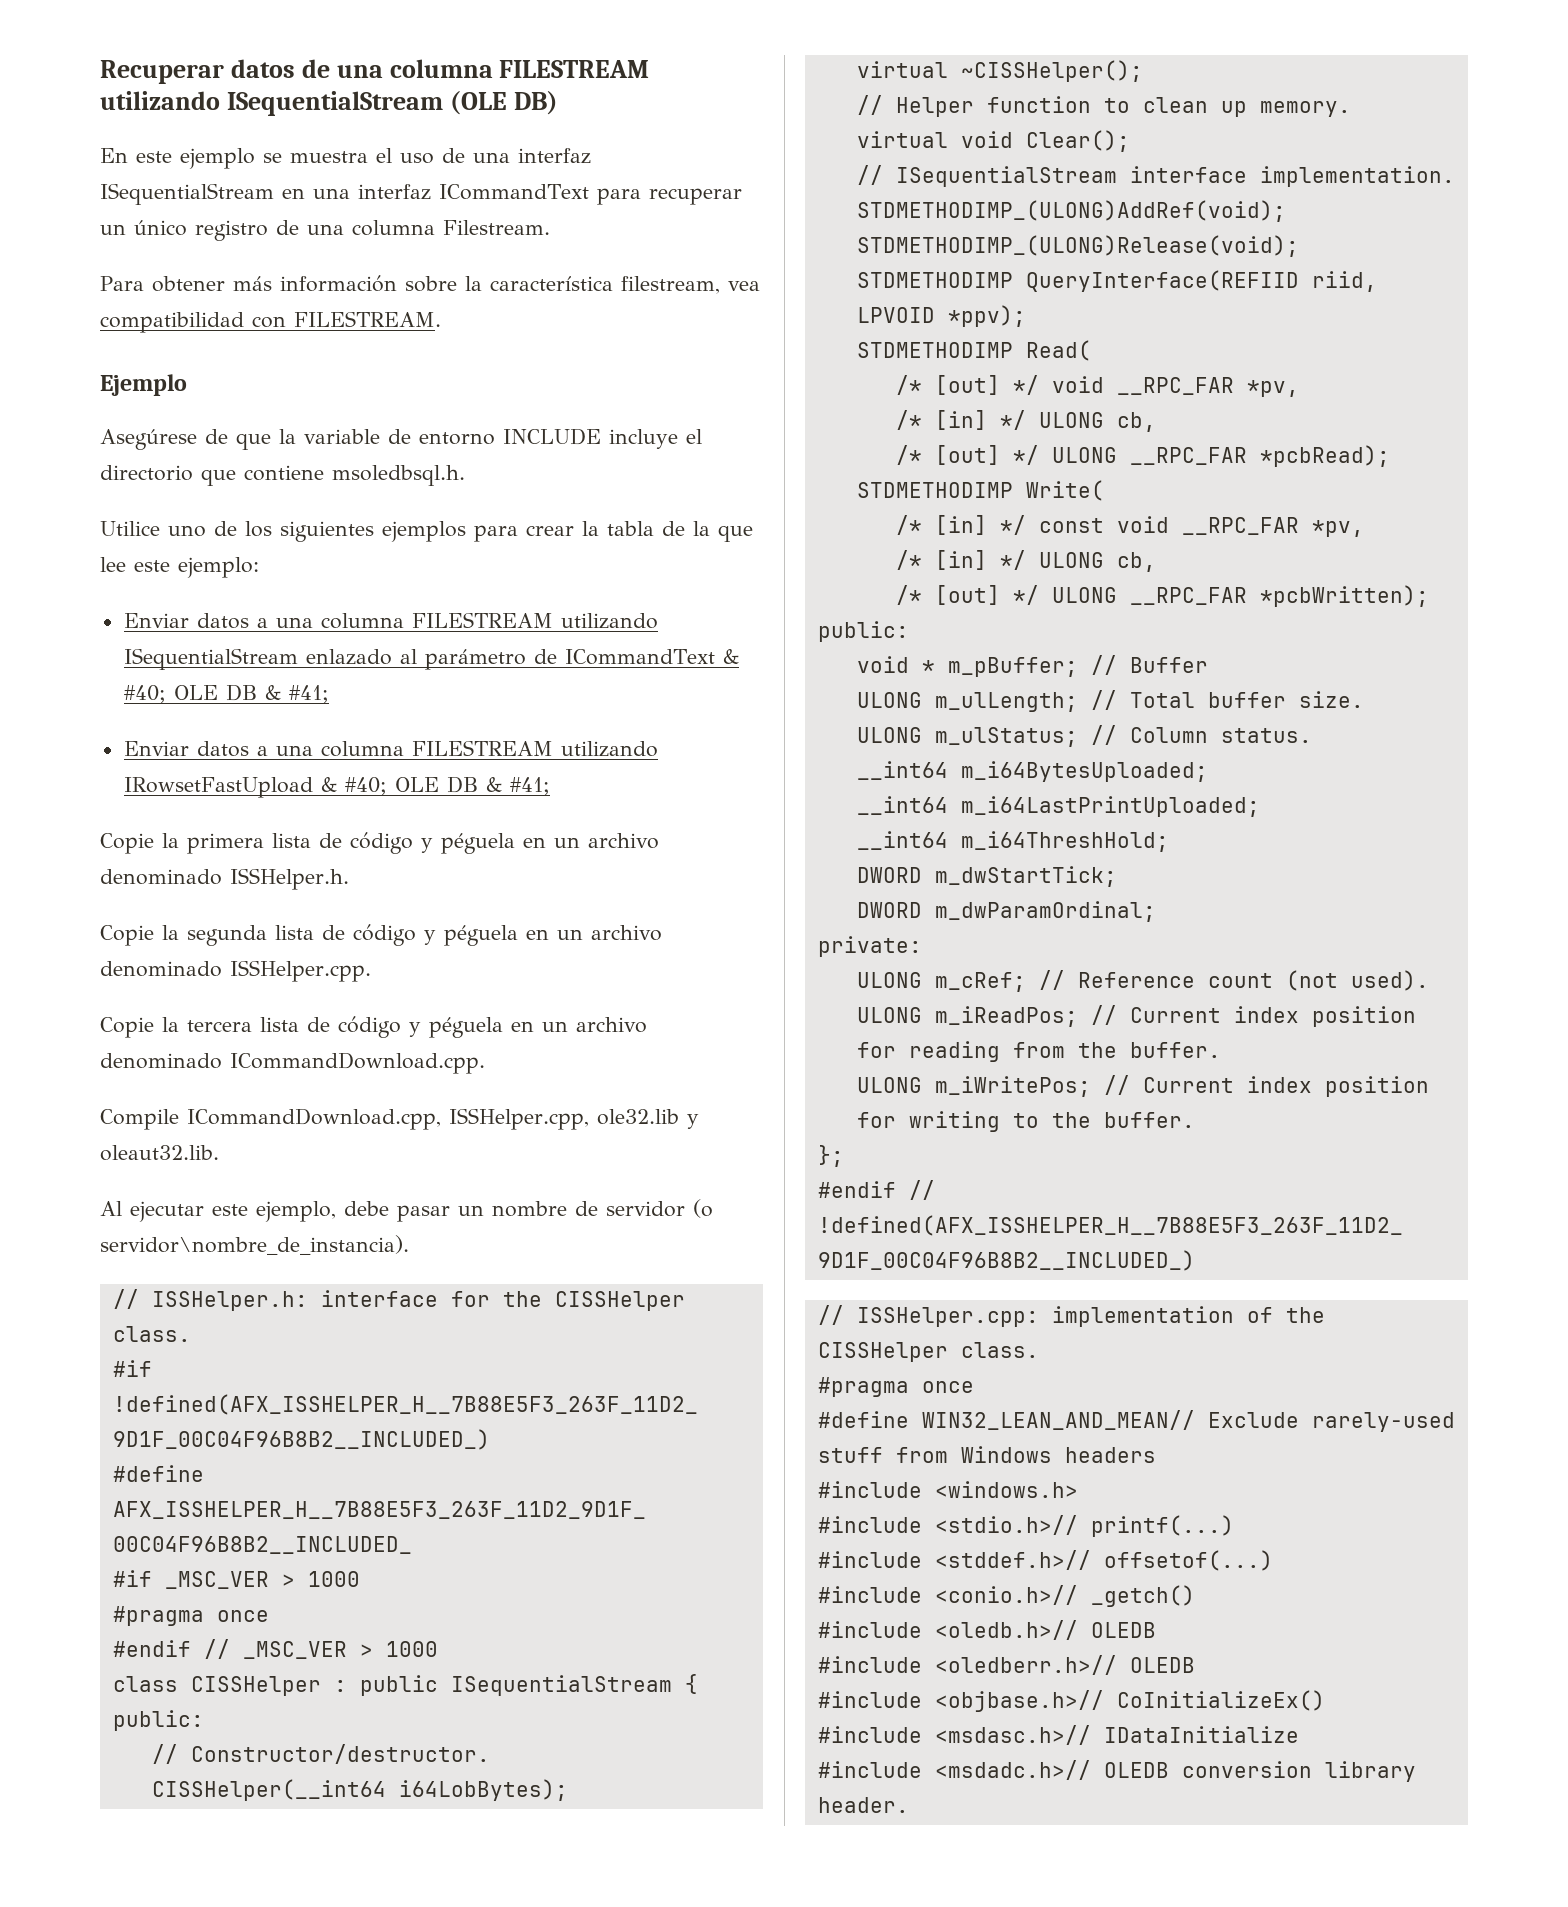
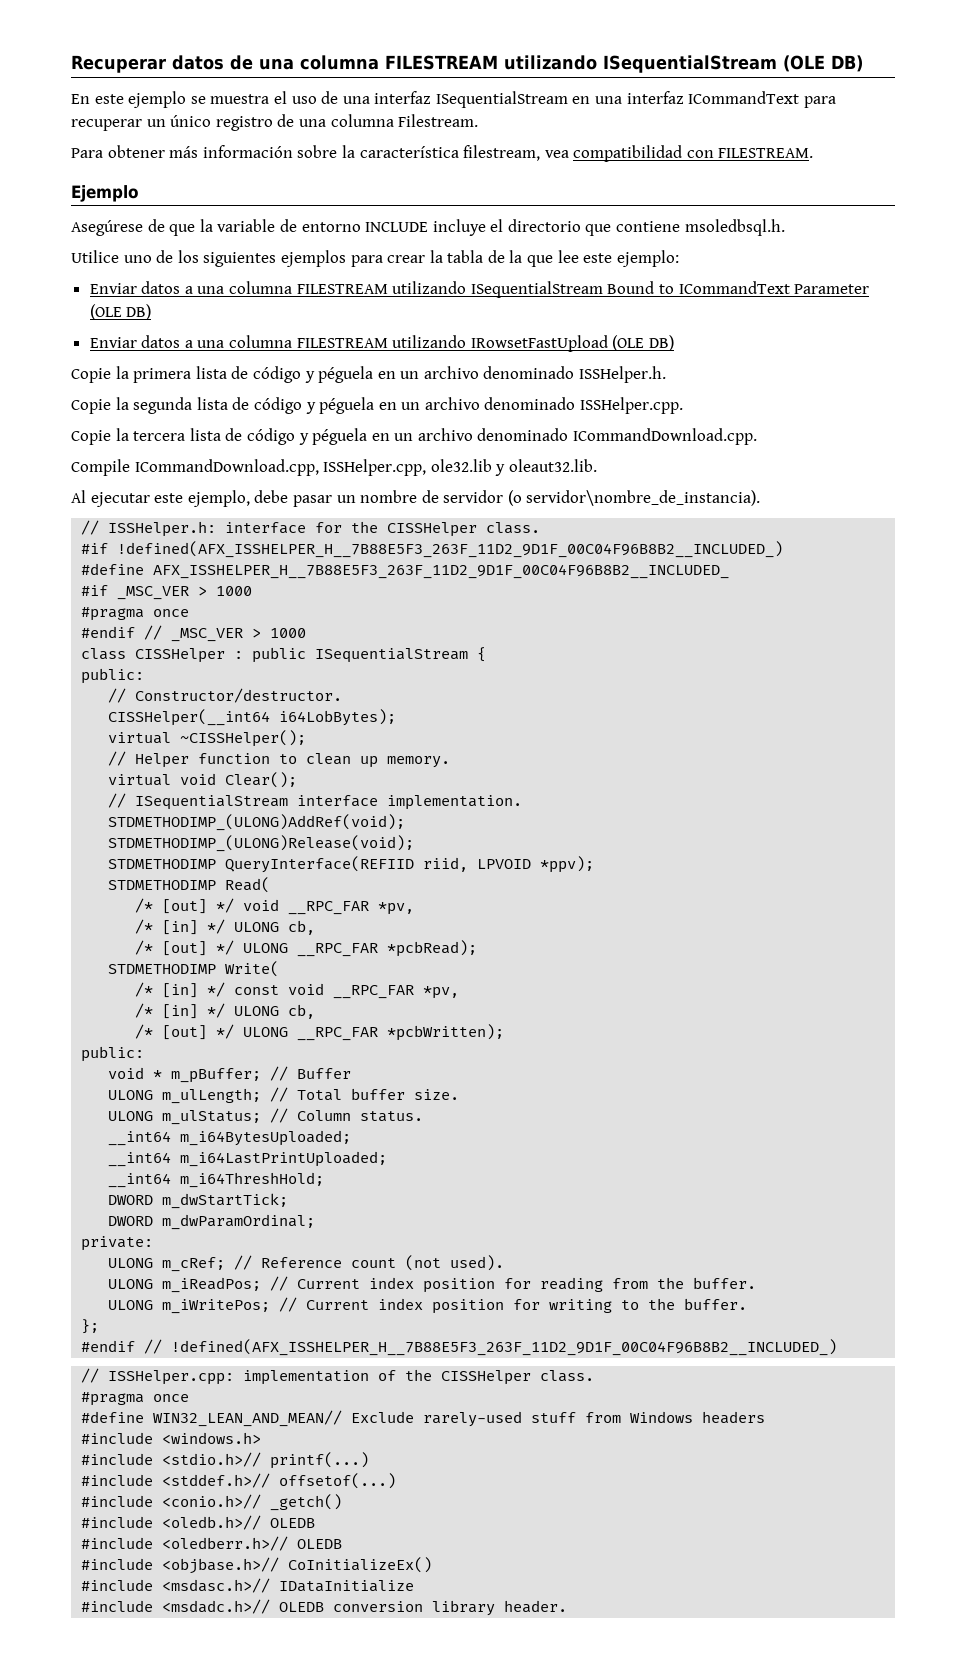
[305,649,739,670] [123,684,329,703] enlazado al parámetro de ICommandText & #40; OLE DB & #41; -> [607,281,870,294] [89,304,152,320] Bound to ICommandText Parameter (OLE DB)
[320,776,550,795] & #40; OLE DB & #41; -> [612,335,675,351] (OLE DB)

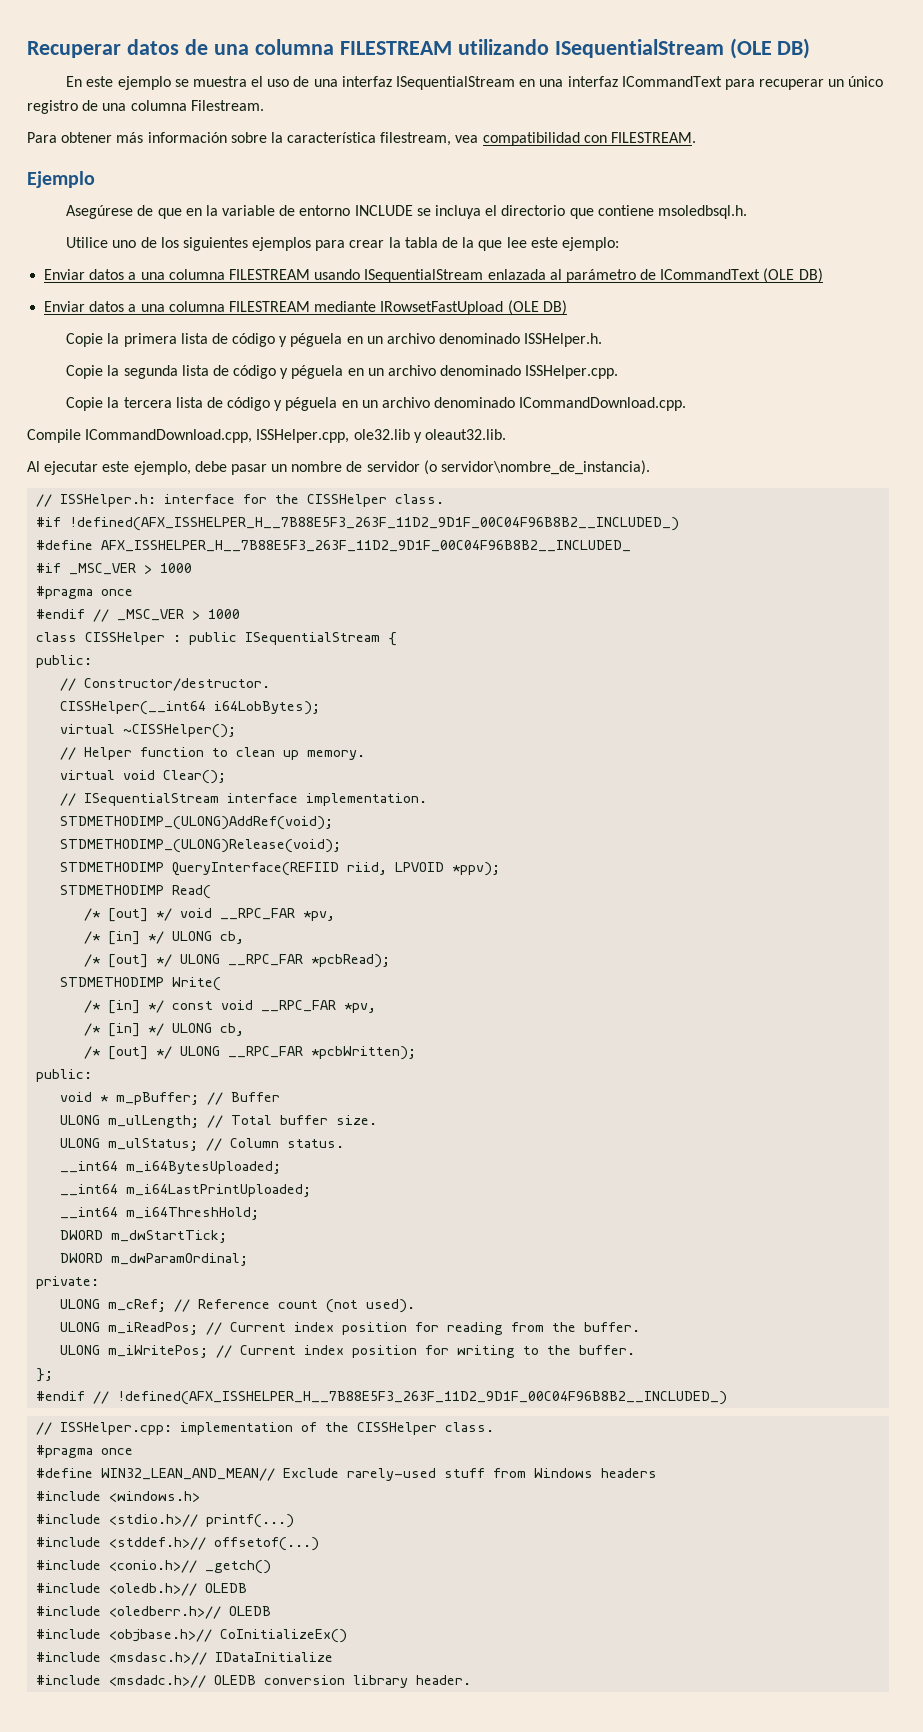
(196, 230) none -> [185,208,202,216] en
[432,219,486,236] incluye -> [416,205,481,219] se incluya
[392,281,870,298] utilizando ISequentialStream Bound to ICommandText Parameter -> [314,269,761,283] usando ISequentialStream enlazada al parámetro de ICommandText
[392,335,467,348] utilizando -> [314,301,377,312] mediante

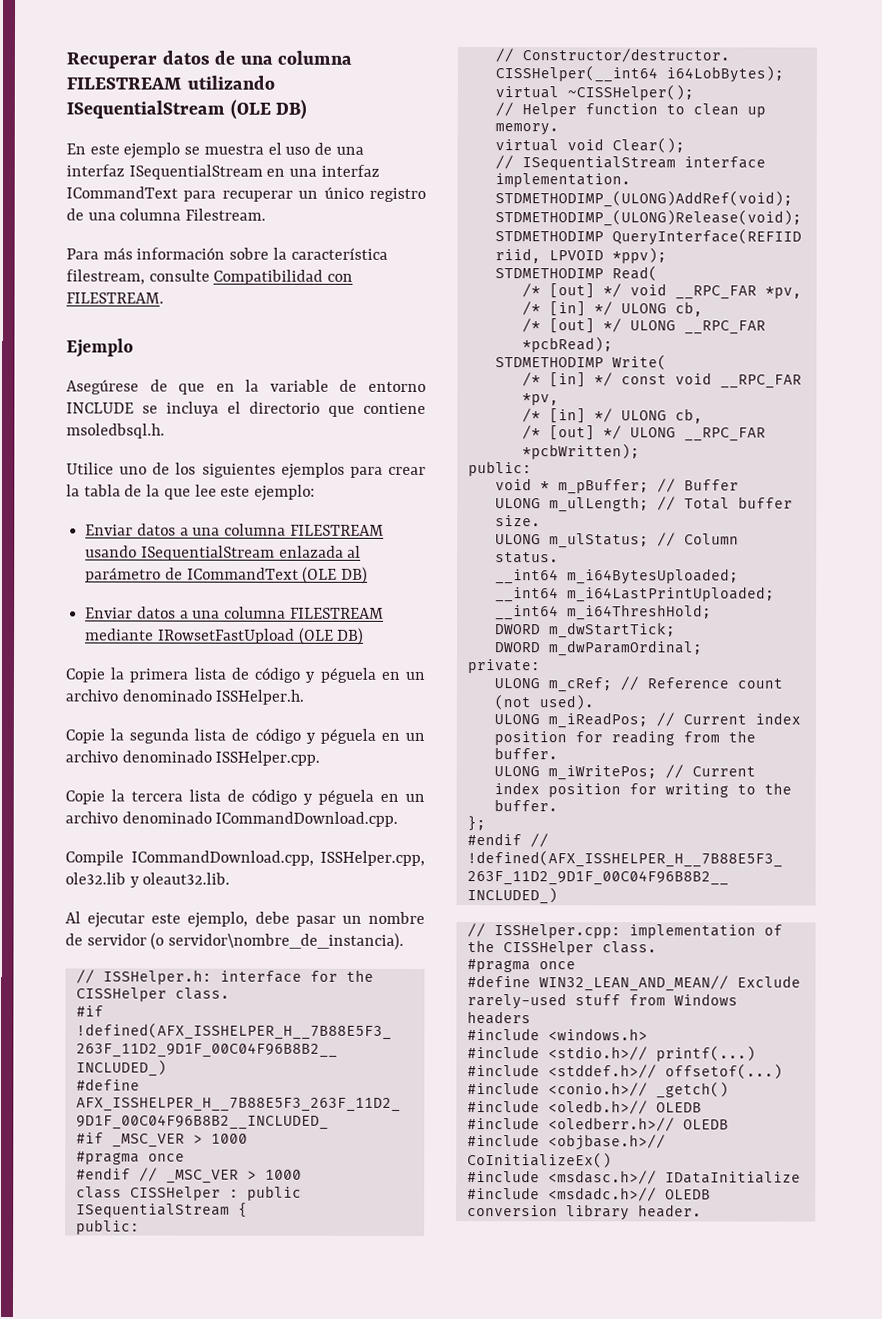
[61,132,113,143] obtener -> (99, 254) none
[455,132,580,146] vea compatibilidad -> [148,269,324,285] consulte Compatibilidad

